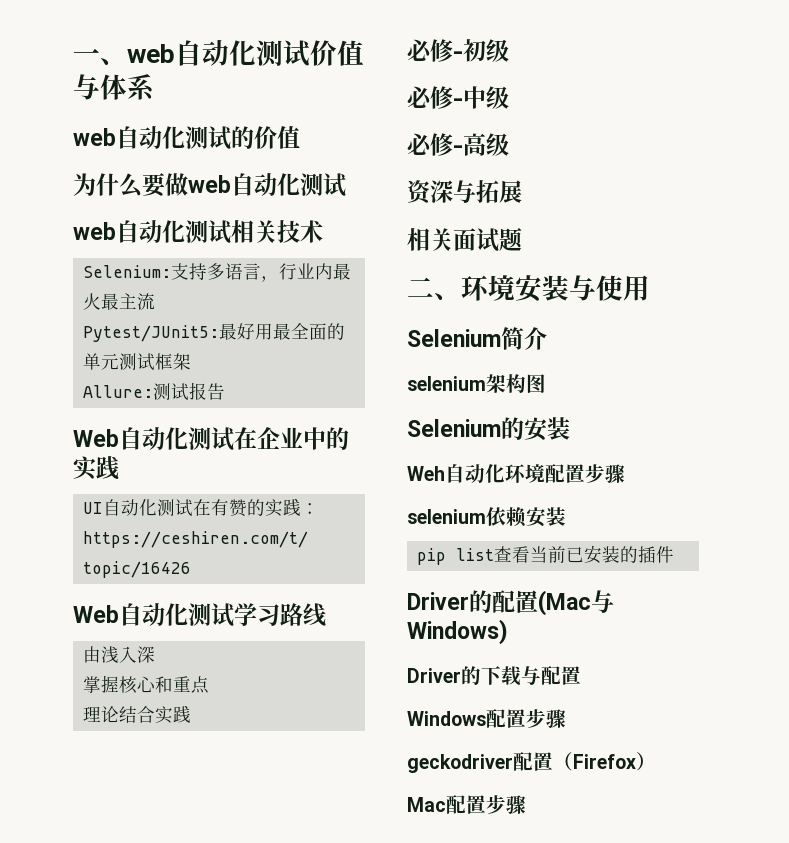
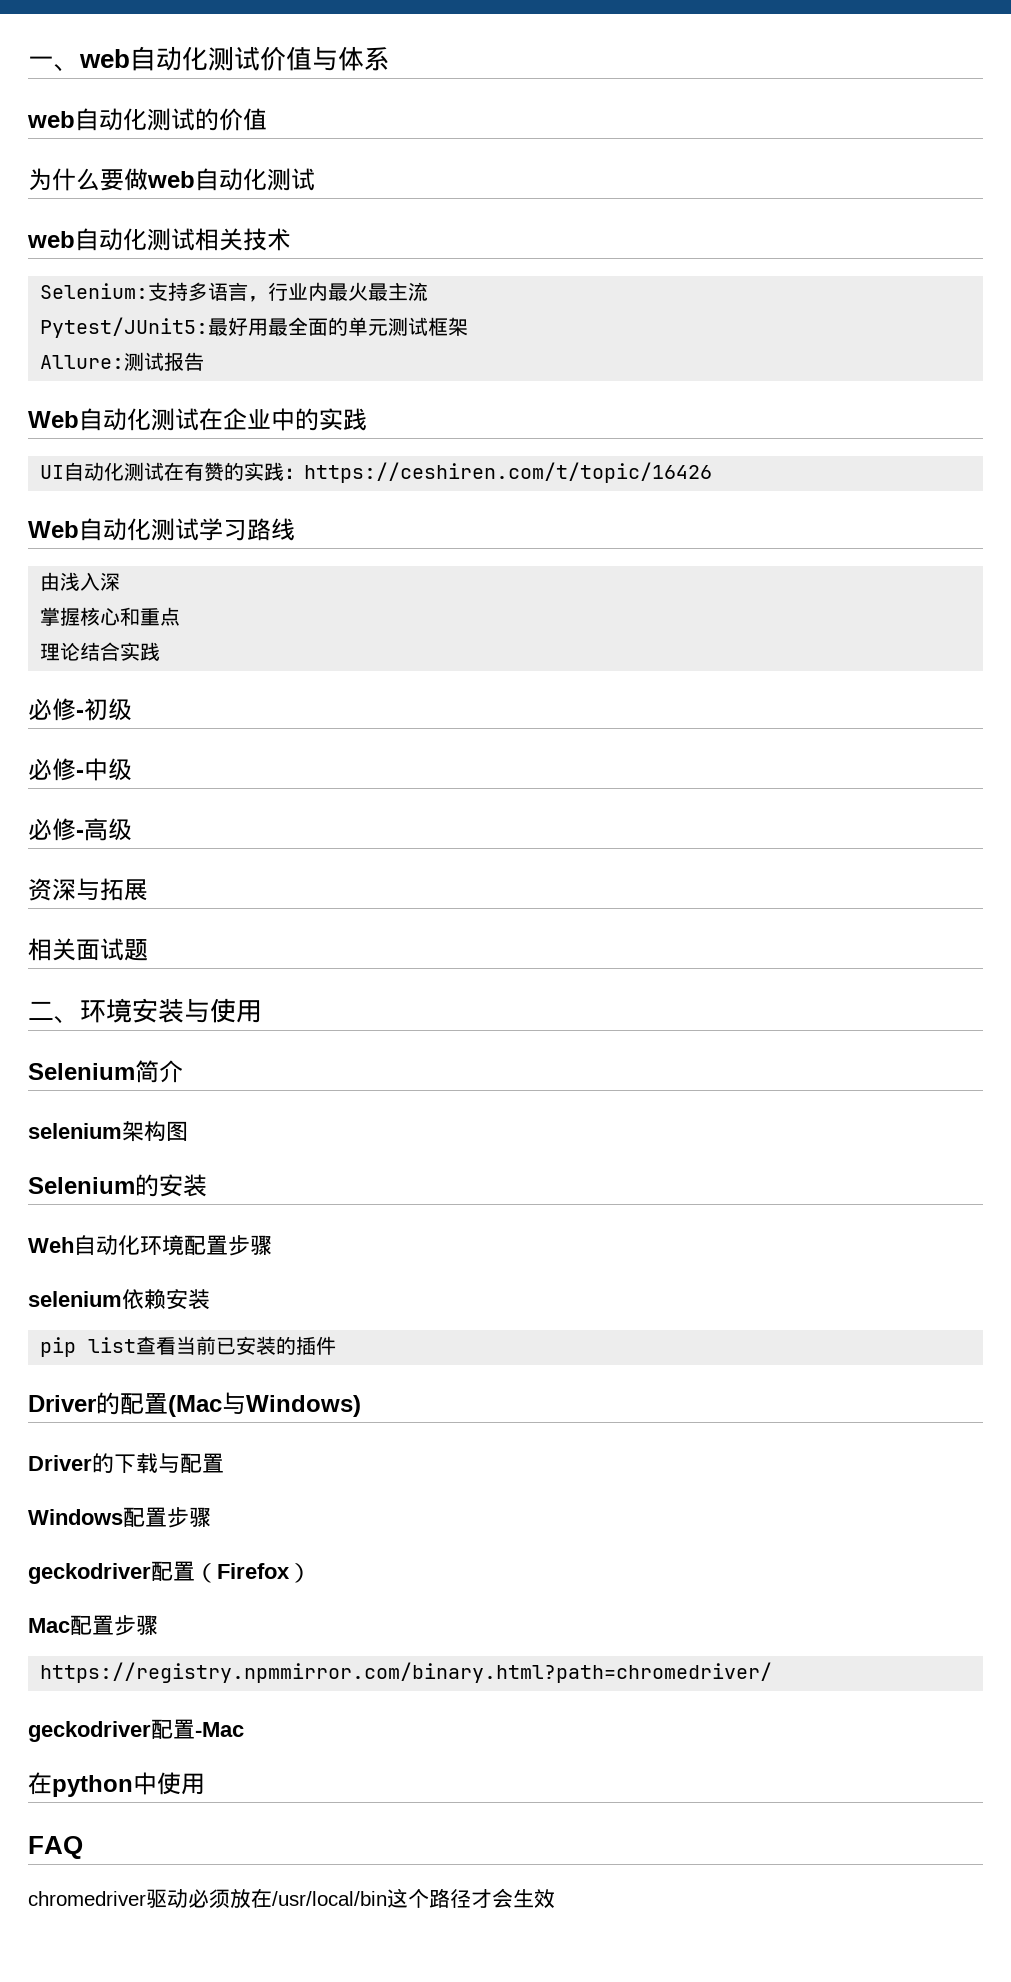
(526, 804) none -> [40,1662,773,1683] [28,1719,244,1742] [28,1772,205,1797] [28,1836,83,1859] [28,1888,555,1908] // https://registry.npmmirror.com/binary.html?path=chromedriver/ // geckodriver配置-Mac // 在python中使用 // FAQ // chromedriver驱动必须放在/usr/local/bin这个路径才会生效

